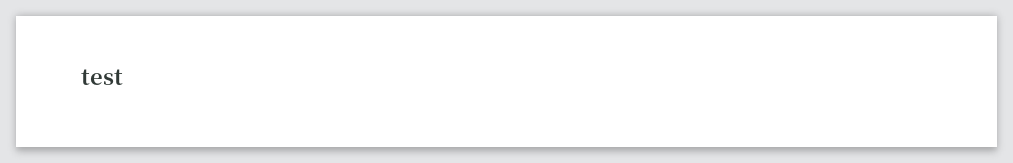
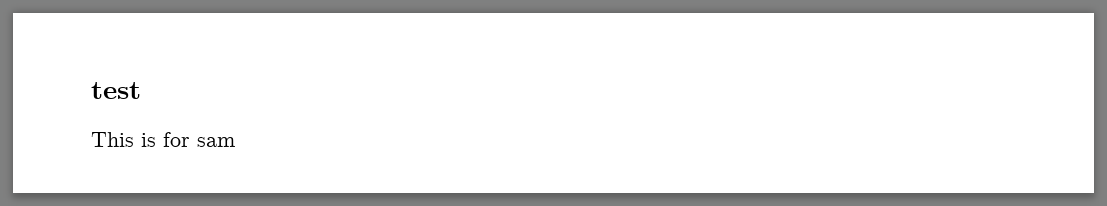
(123, 77) none -> [91,132,235,147] // This is for sam

